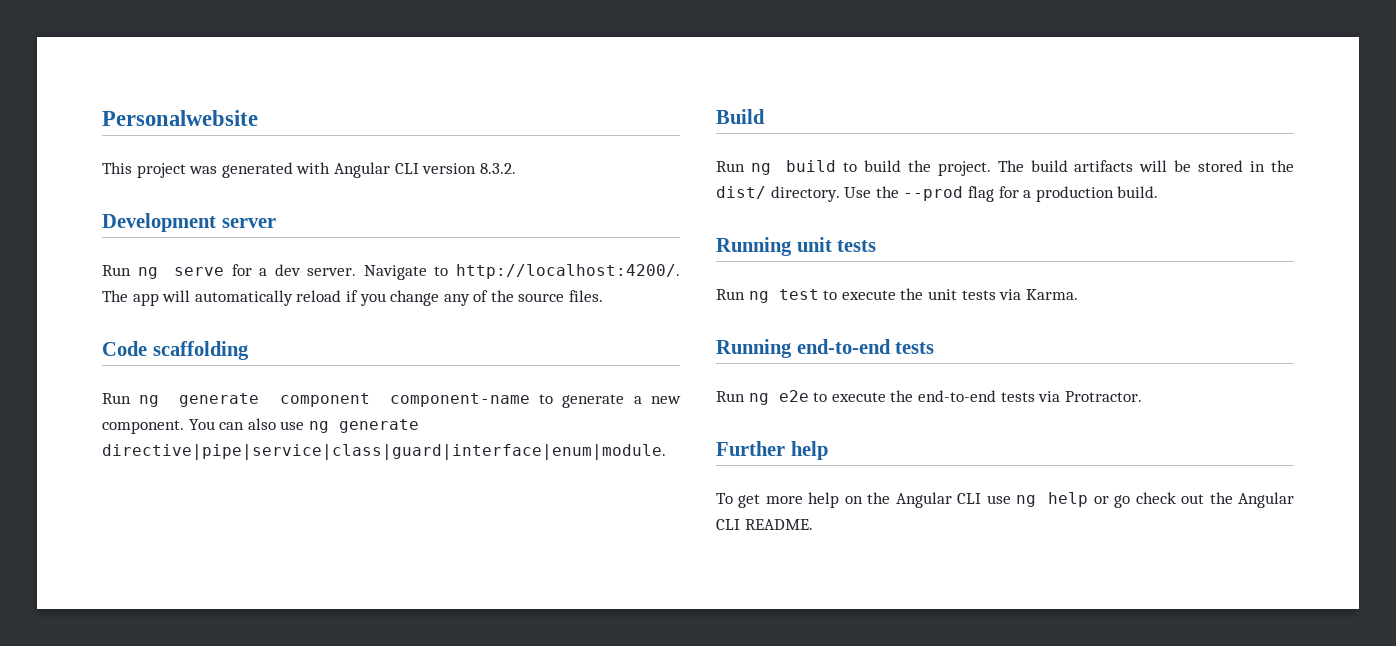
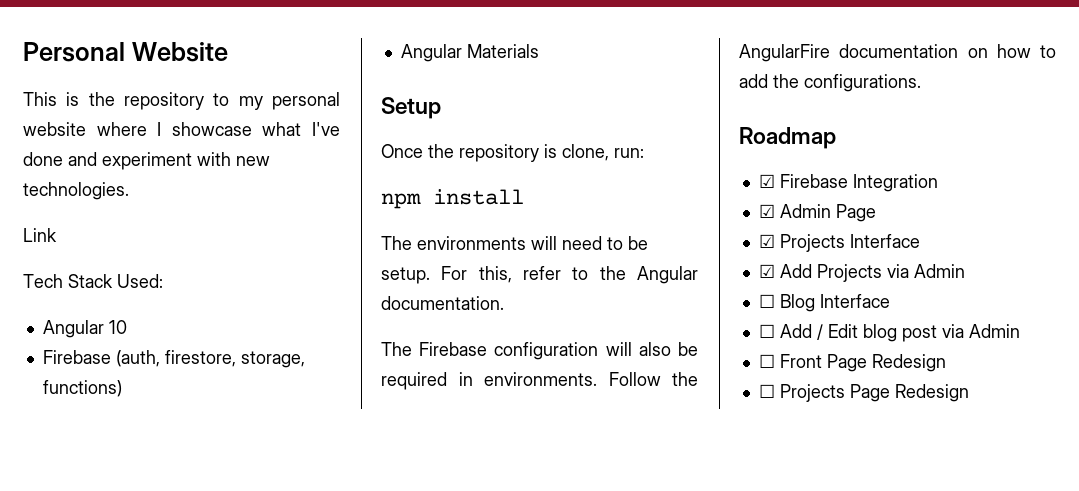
[102,110,258,126] Personalwebsite -> [23,42,228,62] Personal Website
[136,162,516,178] [102,213,276,232] [102,264,680,280] [102,290,604,306] [102,341,249,360] [102,393,681,408] [102,418,419,434] [102,444,666,460] [716,109,765,124] [716,160,1294,176] [716,186,1159,202] [716,237,877,256] [716,288,1078,303] [716,339,935,358] [716,390,1142,405] [716,441,828,460] [716,492,1294,508] [716,519,813,530] project was generated with Angular CLI version 8.3.2. // Development server // Run ng serve for a dev server. Navigate to http://localhost:4200/. The app will automatically reload if you change any of the source files. // Code scaffolding // Run ng generate component component-name to generate a new component. You can also use ng generate directive|pipe|service|class|guard|interface|enum|module. // Build // Run ng build to build the project. The build artifacts will be stored in the dist/ directory. Use the --prod flag for a production build. // Running unit tests // Run ng test to execute the unit tests via Karma. // Running end-to-end tests // Run ng e2e to execute the end-to-end tests via Protractor. // Further help // To get more help on the Angular CLI use ng help or go check out the Angular CLI README. -> [66,92,340,110] [23,122,340,136] [23,152,270,170] [23,182,129,200] [23,228,57,242] [23,274,163,288] [42,320,127,338] [42,350,305,368] [42,380,122,397] [400,44,539,62] [381,97,441,119] [381,144,644,162] [381,189,524,209] [381,236,648,250] [381,266,698,284] [381,296,504,310] [381,342,698,360] [381,372,698,390] [739,44,1056,62] [739,74,921,92] [739,127,836,149] [758,174,938,192] [758,204,876,222] [758,234,920,252] [758,264,965,282] [758,294,890,312] [758,324,1020,342] [758,354,946,372] [758,384,969,402] is the repository to my personal website where I showcase what I've done and experiment with new technologies. // Link // Tech Stack Used: // Angular 10 // Firebase (auth, firestore, storage, functions) // Angular Materials // Setup // Once the repository is clone, run: // npm install // The environments will need to be setup. For this, refer to the Angular documentation. // The Firebase configuration will also be required in environments. Follow the AngularFire documentation on how to add the configurations. // Roadmap // ☑ Firebase Integration // ☑ Admin Page // ☑ Projects Interface // ☑ Add Projects via Admin // ☐ Blog Interface // ☐ Add / Edit blog post via Admin // ☐ Front Page Redesign // ☐ Projects Page Redesign

